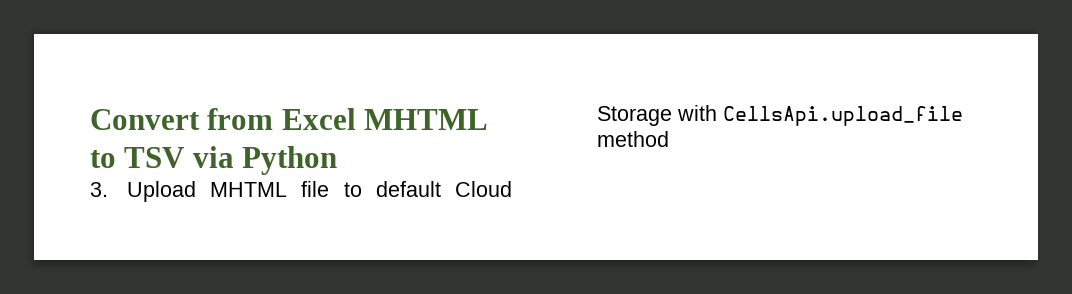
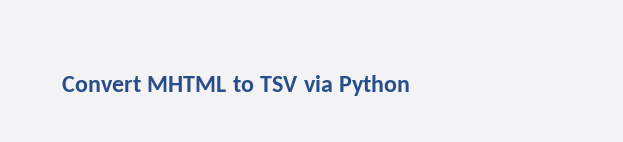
[207,108,356,130] from Excel -> (141, 84) none
[90,181,512,202] [596,105,963,126] [596,131,669,147] // 3. Upload MHTML file to default Cloud Storage with CellsApi.upload_file method -> (411, 85) none

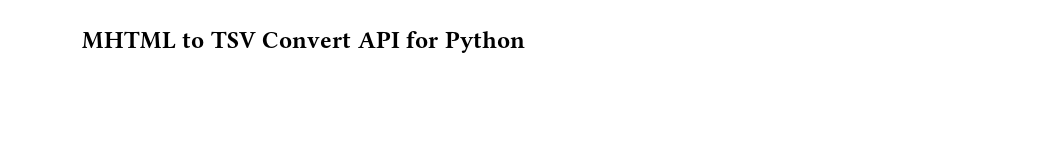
[62,76,141,92] Convert -> (82, 40) none
[303,75,333,92] via -> [262,31,439,48] Convert API for

